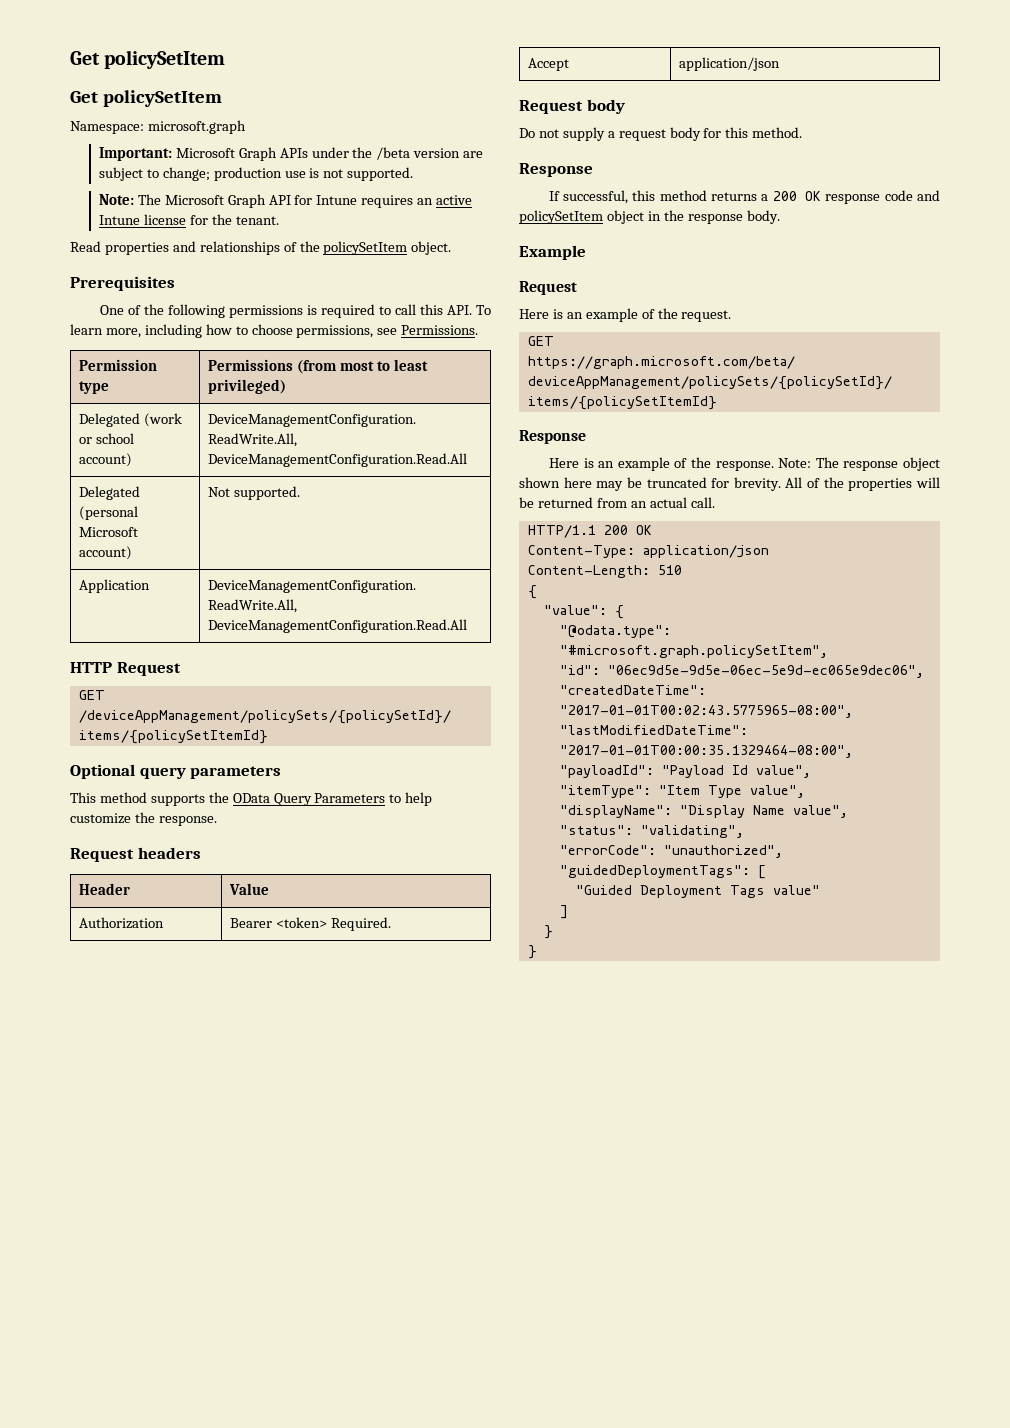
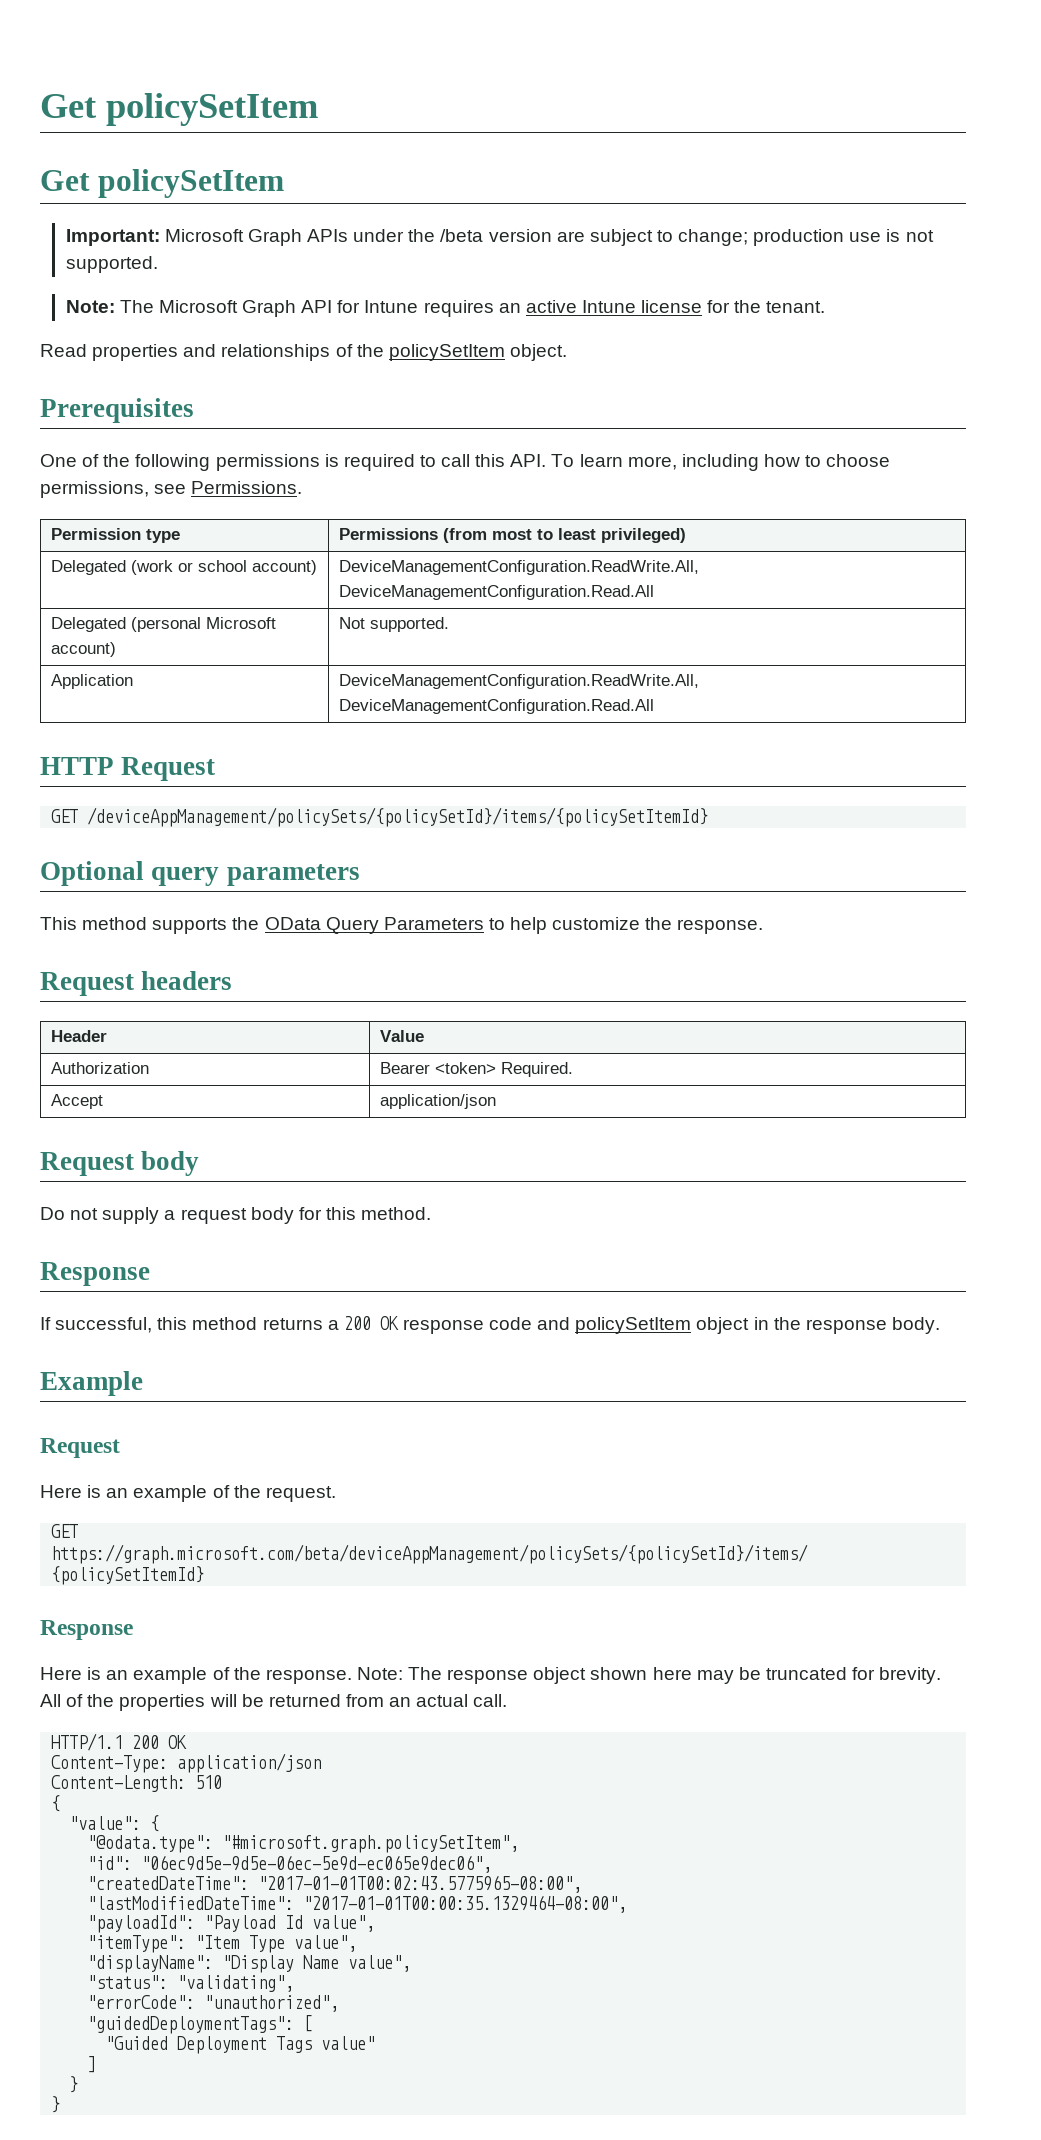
[70,120,246,134] // Namespace: microsoft.graph -> (284, 183) none

